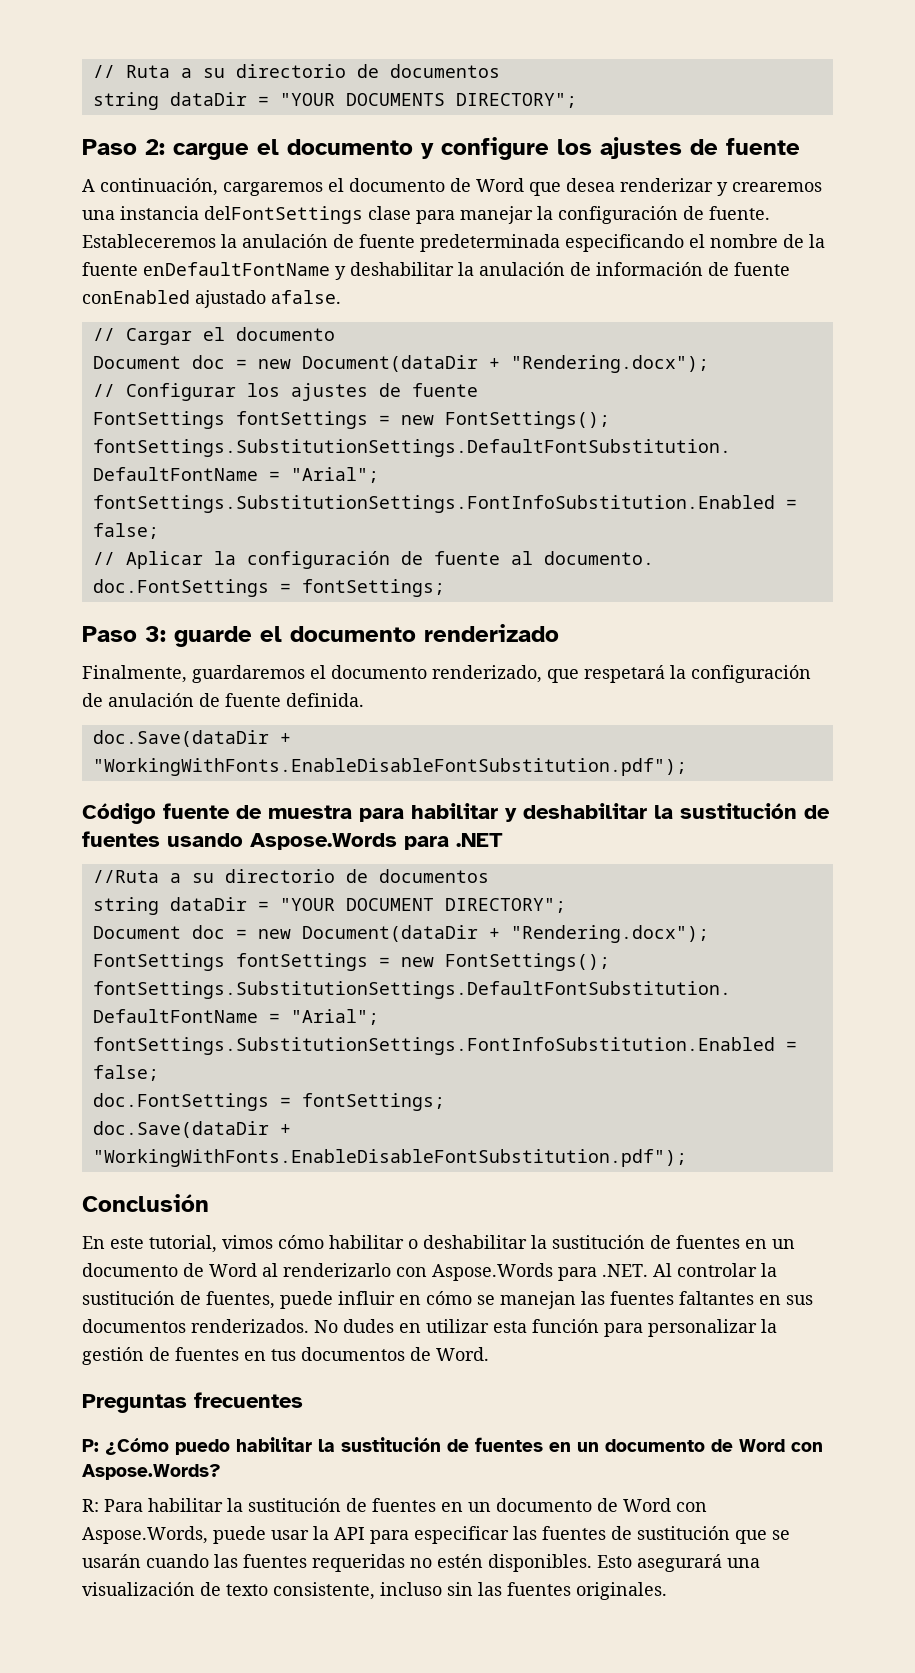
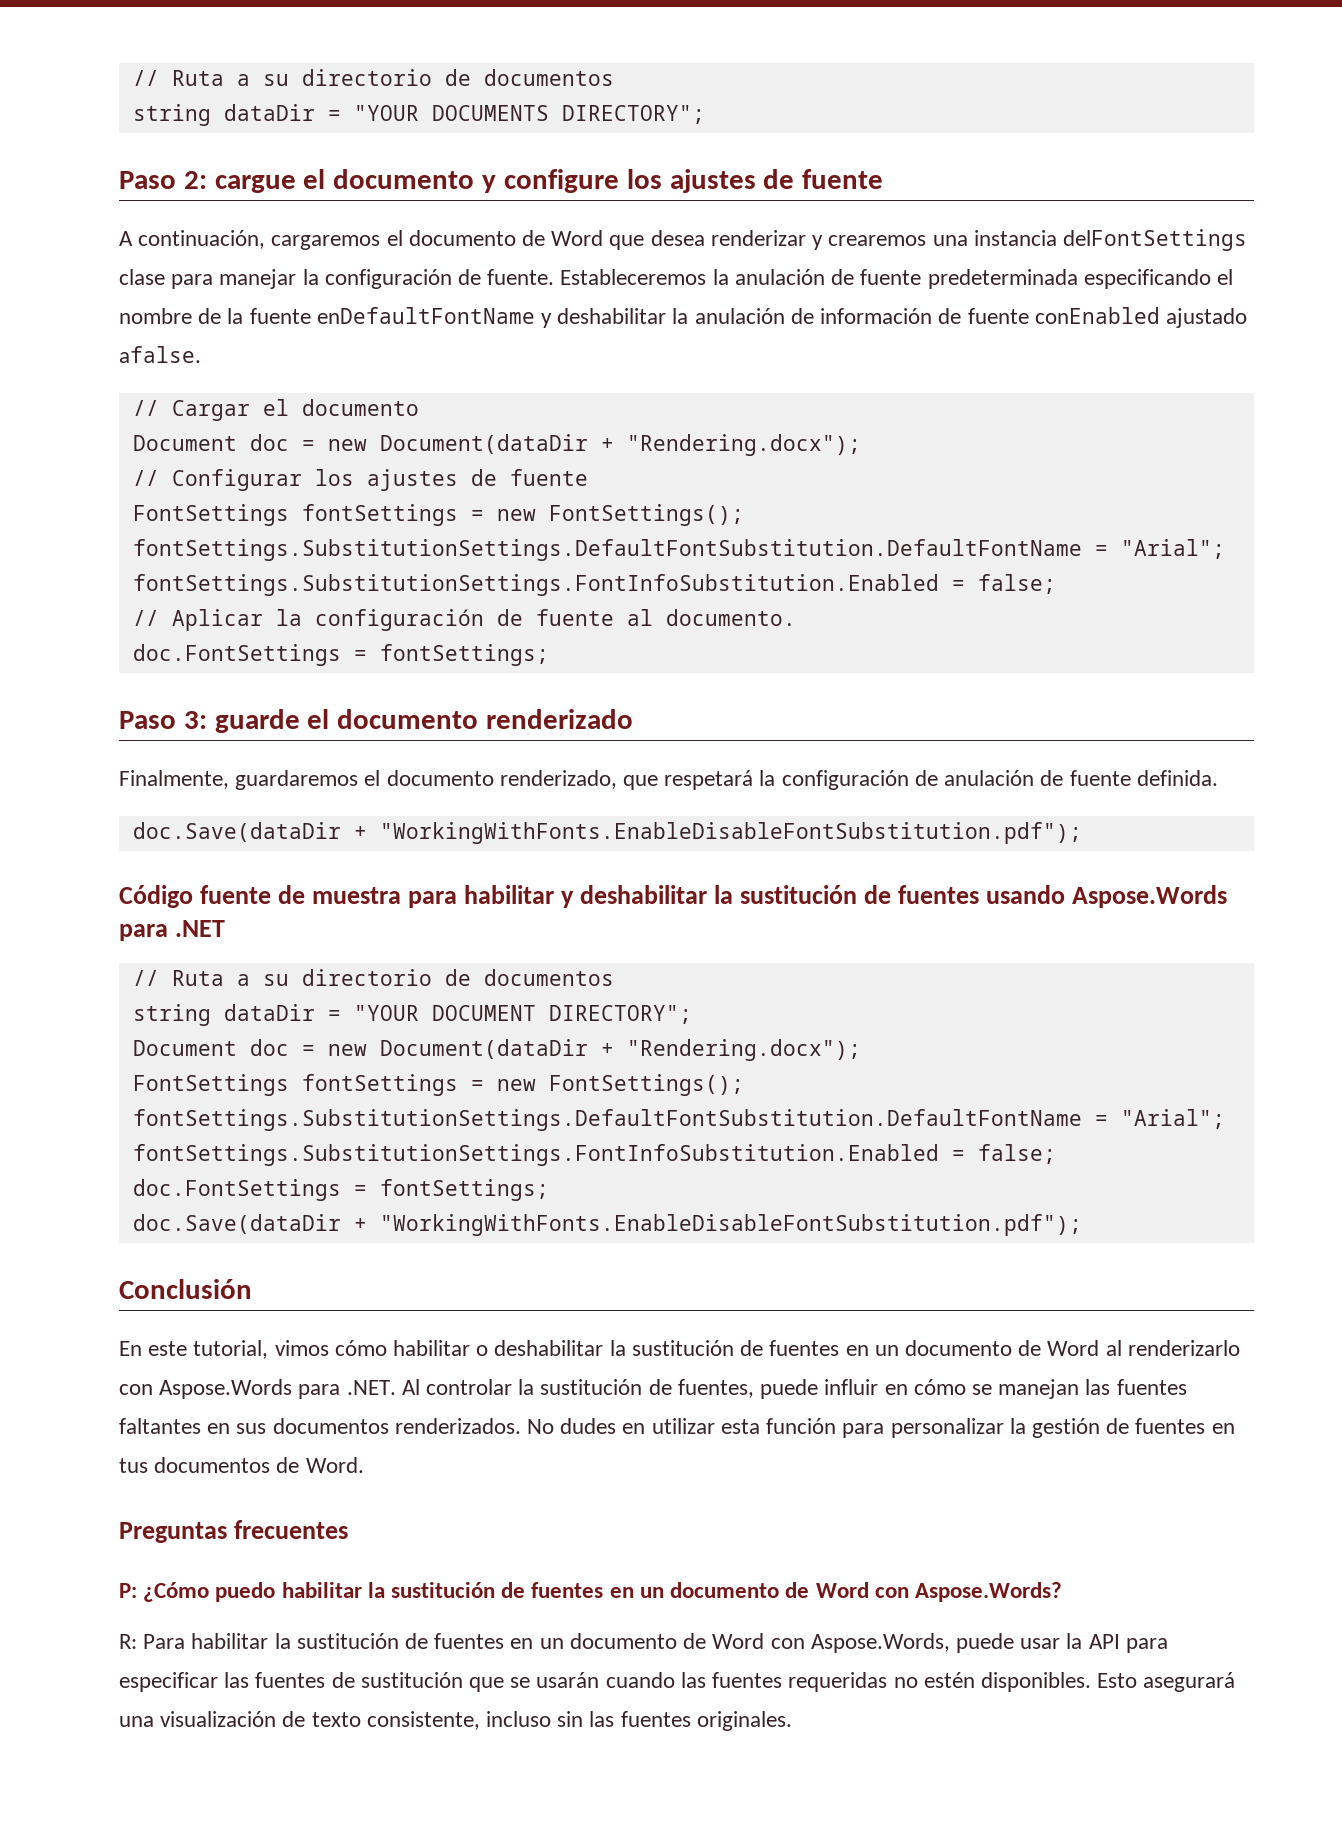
[92,870,159,883] //Ruta -> [132,970,224,986] // Ruta

